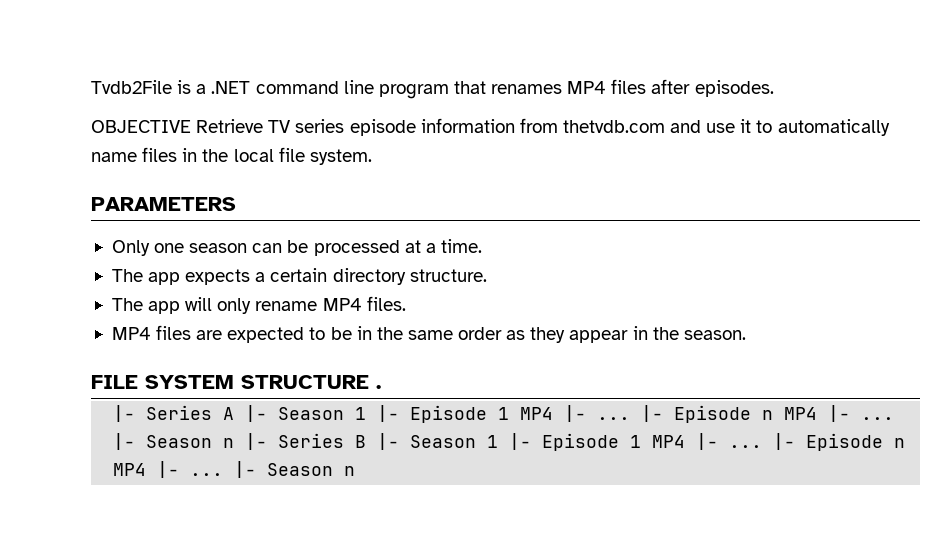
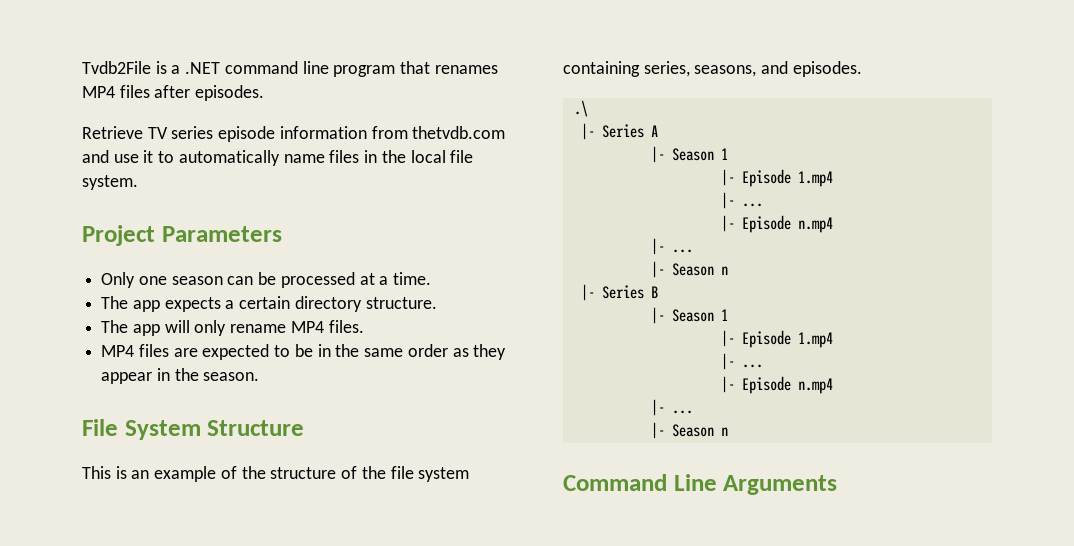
[91,120,191,133] OBJECTIVE -> (265, 93) none
[91,197,236,211] PARAMETERS -> [82,225,282,246] Project Parameters
[91,375,381,389] FILE SYSTEM STRUCTURE . -> [82,419,305,440] [82,466,470,482] [563,61,862,77] [573,100,588,117] File System Structure // This is an example of the structure of the file system containing series, seasons, and episodes. // .\
[245,405,895,423] [113,433,235,450] |- Season 1 |- Episode 1 MP4 |- ... |- Episode n MP4 |- ... |- Season n -> [650,146,728,163] [720,169,833,187] [720,192,763,209] [720,215,833,233] [650,238,693,255] [650,261,728,278] // |- Season 1 // |- Episode 1.mp4 // |- ... // |- Episode n.mp4 // |- ... // |- Season n //
[377,433,906,451] [113,461,356,478] |- Season 1 |- Episode 1 MP4 |- ... |- Episode n MP4 |- ... |- Season n -> [650,307,728,324] [720,330,833,348] [720,353,763,370] [720,376,833,394] [650,399,693,416] [650,422,728,439] [563,474,838,495] // |- Season 1 // |- Episode 1.mp4 // |- ... // |- Episode n.mp4 // |- ... // |- Season n // Command Line Arguments

